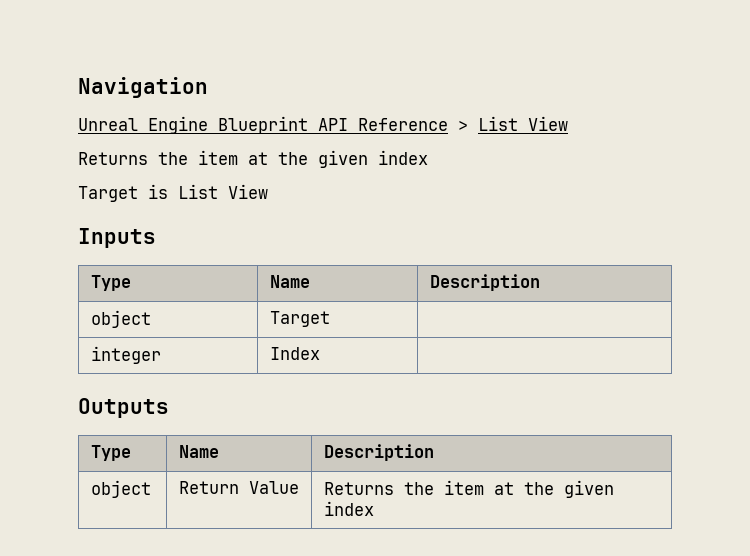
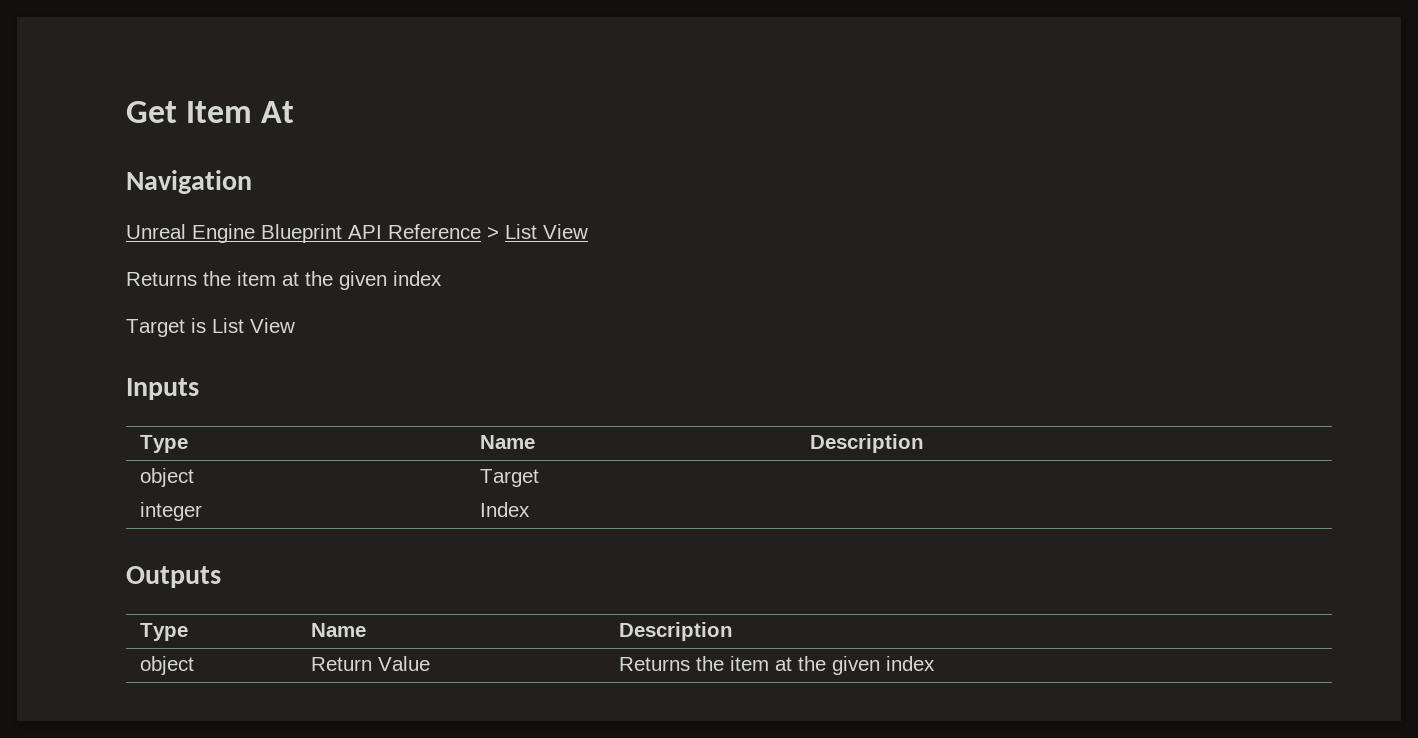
(78, 87) none -> [126,101,295,123] Get Item At //

